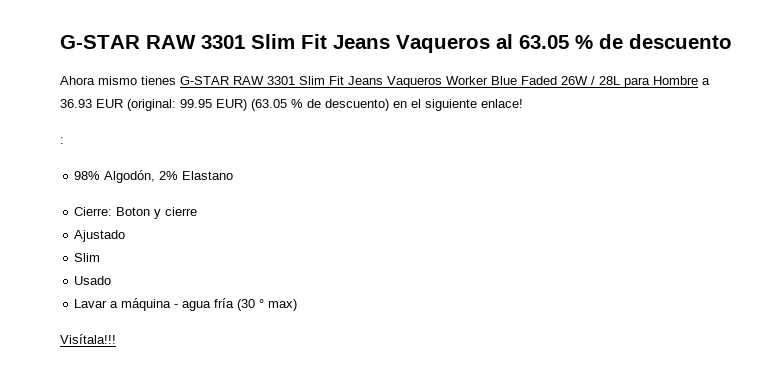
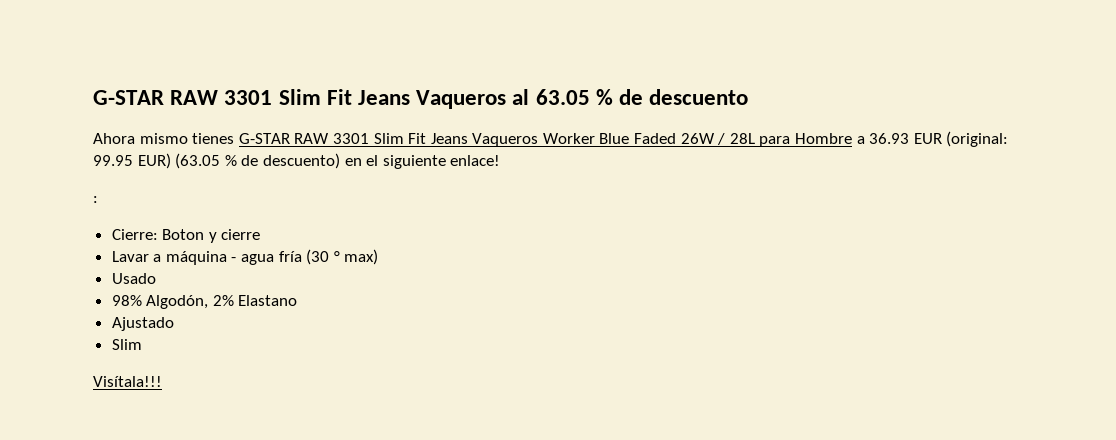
[74,170,234,183] // 98% Algodón, 2% Elastano -> (98, 199) none
[74,230,126,242] [74,253,101,262] [74,276,112,285] // Ajustado // Slim // Usado -> (261, 234) none
(298, 305) none -> [111,273,156,284] [111,295,298,309] [111,317,174,331] [111,339,142,350] // Usado // 98% Algodón, 2% Elastano // Ajustado // Slim

